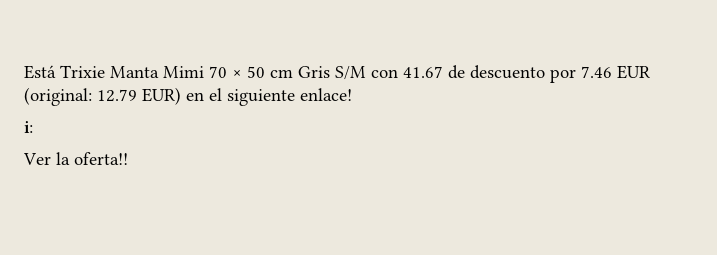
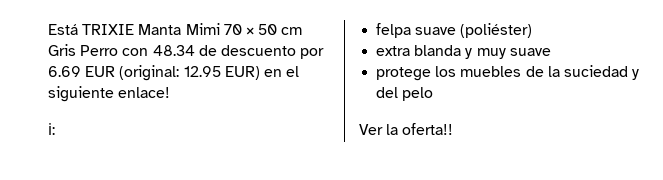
[60,65,105,78] Trixie -> [82,24,135,35] TRIXIE
[335,66,443,80] S/M con 41.67 -> [80,45,195,56] Perro con 48.34
[581,66,612,78] 7.46 -> [48,66,81,77] 6.69
[97,89,137,102] 12.79 -> [183,66,221,77] 12.95
(33, 127) none -> [376,23,533,38] [376,45,551,59] [376,65,640,81] [376,87,434,101] // felpa suave (poliéster) // extra blanda y muy suave // protege los muebles de la suciedad y del pelo

